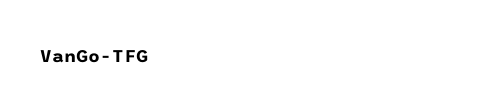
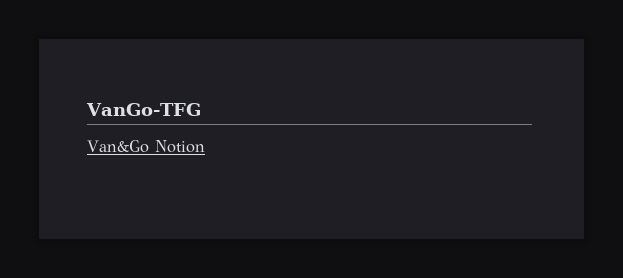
(148, 56) none -> [87,140,205,153] // Van&Go Notion

